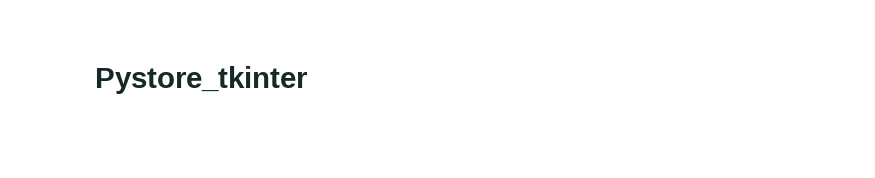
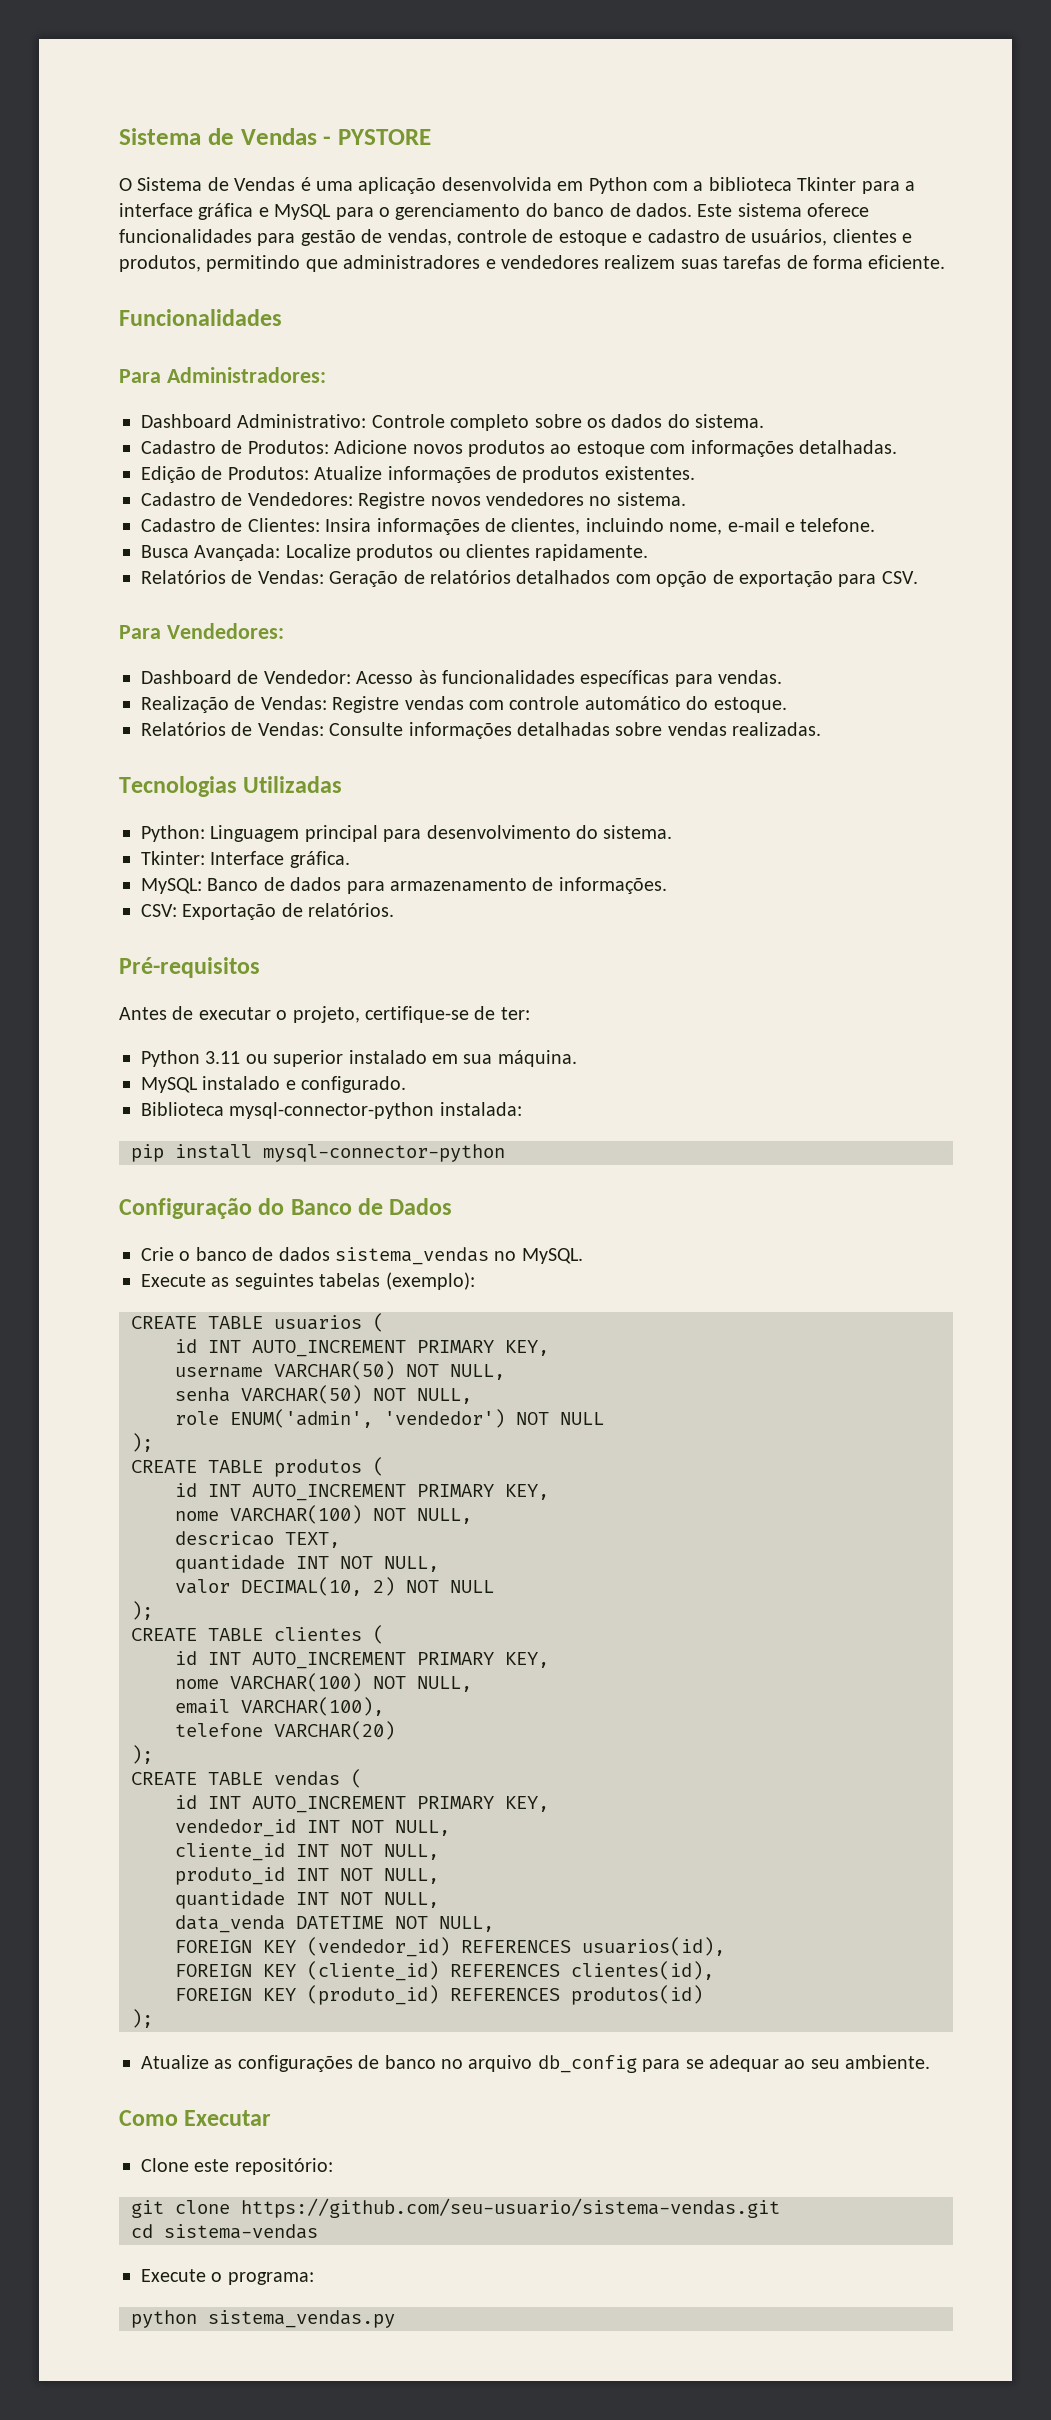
[95,66,308,94] Pystore_tkinter -> [119,128,431,145] [119,177,915,194] [119,203,870,220] [119,229,913,246] [119,255,946,272] [119,309,282,326] [119,367,326,383] [141,414,765,431] [141,440,897,457] [141,466,695,483] [141,492,686,509] [141,518,876,535] [141,544,649,561] [141,570,918,587] [119,623,284,639] [141,670,783,687] [141,696,787,713] [141,722,822,739] [119,776,343,797] [141,825,673,842] [141,851,350,868] [141,877,667,894] [141,903,395,920] [119,957,260,978] [119,1006,530,1023] [141,1050,577,1067] [141,1076,407,1093] [141,1102,522,1119] [131,1144,505,1162] [119,1198,453,1219] [141,1247,583,1265] [141,1272,475,1290] [131,1313,384,1332] [175,1339,549,1357] [175,1361,505,1380] [175,1385,472,1404] [175,1409,604,1428] [131,1433,153,1452] [131,1457,384,1477] [175,1483,549,1501] [175,1505,472,1524] [175,1531,340,1548] [175,1555,439,1573] [175,1577,494,1596] [131,1601,153,1620] [131,1625,384,1644] [175,1651,549,1669] [175,1673,472,1692] [175,1697,384,1716] [175,1721,395,1740] [131,1745,153,1764] [131,1769,362,1788] [175,1795,549,1813] [175,1819,450,1837] [175,1843,439,1861] [175,1867,439,1885] [175,1891,439,1909] [175,1915,494,1933] [175,1937,725,1957] [175,1961,714,1981] [175,1985,703,2005] [131,2009,153,2028] [141,2055,931,2073] [119,2110,272,2126] [141,2158,333,2175] [131,2198,780,2218] [131,2224,318,2239] [141,2269,314,2285] [131,2310,395,2328] Sistema de Vendas - PYSTORE // O Sistema de Vendas é uma aplicação desenvolvida em Python com a biblioteca Tkinter para a interface gráfica e MySQL para o gerenciamento do banco de dados. Este sistema oferece funcionalidades para gestão de vendas, controle de estoque e cadastro de usuários, clientes e produtos, permitindo que administradores e vendedores realizem suas tarefas de forma eficiente. // Funcionalidades // Para Administradores: // Dashboard Administrativo: Controle completo sobre os dados do sistema. // Cadastro de Produtos: Adicione novos produtos ao estoque com informações detalhadas. // Edição de Produtos: Atualize informações de produtos existentes. // Cadastro de Vendedores: Registre novos vendedores no sistema. // Cadastro de Clientes: Insira informações de clientes, incluindo nome, e-mail e telefone. // Busca Avançada: Localize produtos ou clientes rapidamente. // Relatórios de Vendas: Geração de relatórios detalhados com opção de exportação para CSV. // Para Vendedores: // Dashboard de Vendedor: Acesso às funcionalidades específicas para vendas. // Realização de Vendas: Registre vendas com controle automático do estoque. // Relatórios de Vendas: Consulte informações detalhadas sobre vendas realizadas. // Tecnologias Utilizadas // Python: Linguagem principal para desenvolvimento do sistema. // Tkinter: Interface gráfica. // MySQL: Banco de dados para armazenamento de informações. // CSV: Exportação de relatórios. // Pré-requisitos // Antes de executar o projeto, certifique-se de ter: // Python 3.11 ou superior instalado em sua máquina. // MySQL instalado e configurado. // Biblioteca mysql-connector-python instalada: // pip install mysql-connector-python // Configuração do Banco de Dados // Crie o banco de dados sistema_vendas no MySQL. // Execute as seguintes tabelas (exemplo): // CREATE TABLE usuarios ( // id INT AUTO_INCREMENT PRIMARY KEY, // username VARCHAR(50) NOT NULL, // senha VARCHAR(50) NOT NULL, // role ENUM('admin', 'vendedor') NOT NULL // ); // CREATE TABLE produtos ( // id INT AUTO_INCREMENT PRIMARY KEY, // nome VARCHAR(100) NOT NULL, // descricao TEXT, // quantidade INT NOT NULL, // valor DECIMAL(10, 2) NOT NULL // ); // CREATE TABLE clientes ( // id INT AUTO_INCREMENT PRIMARY KEY, // nome VARCHAR(100) NOT NULL, // email VARCHAR(100), // telefone VARCHAR(20) // ); // CREATE TABLE vendas ( // id INT AUTO_INCREMENT PRIMARY KEY, // vendedor_id INT NOT NULL, // cliente_id INT NOT NULL, // produto_id INT NOT NULL, // quantidade INT NOT NULL, // data_venda DATETIME NOT NULL, // FOREIGN KEY (vendedor_id) REFERENCES usuarios(id), // FOREIGN KEY (cliente_id) REFERENCES clientes(id), // FOREIGN KEY (produto_id) REFERENCES produtos(id) // ); // Atualize as configurações de banco no arquivo db_config para se adequar ao seu ambiente. // Como Executar // Clone este repositório: // git clone https://github.com/seu-usuario/sistema-vendas.git // cd sistema-vendas // Execute o programa: // python sistema_vendas.py

